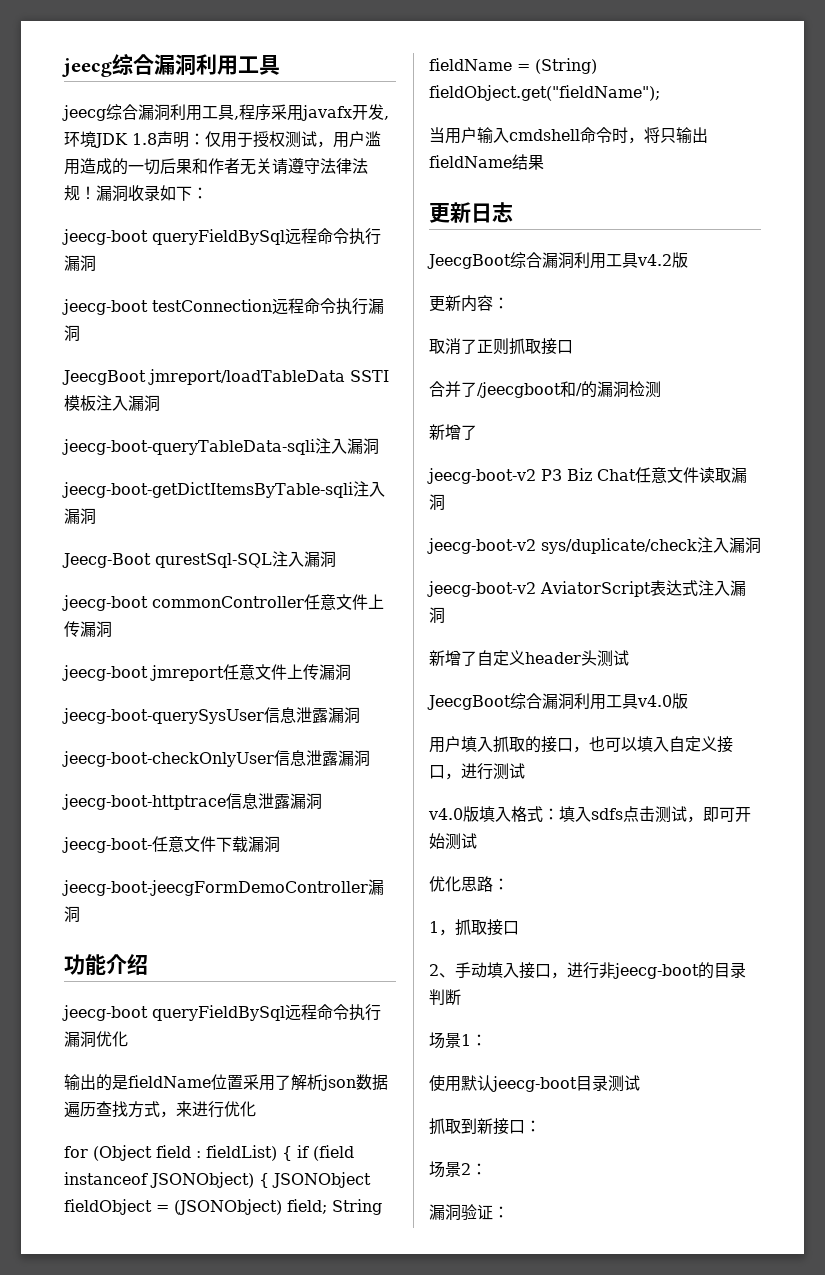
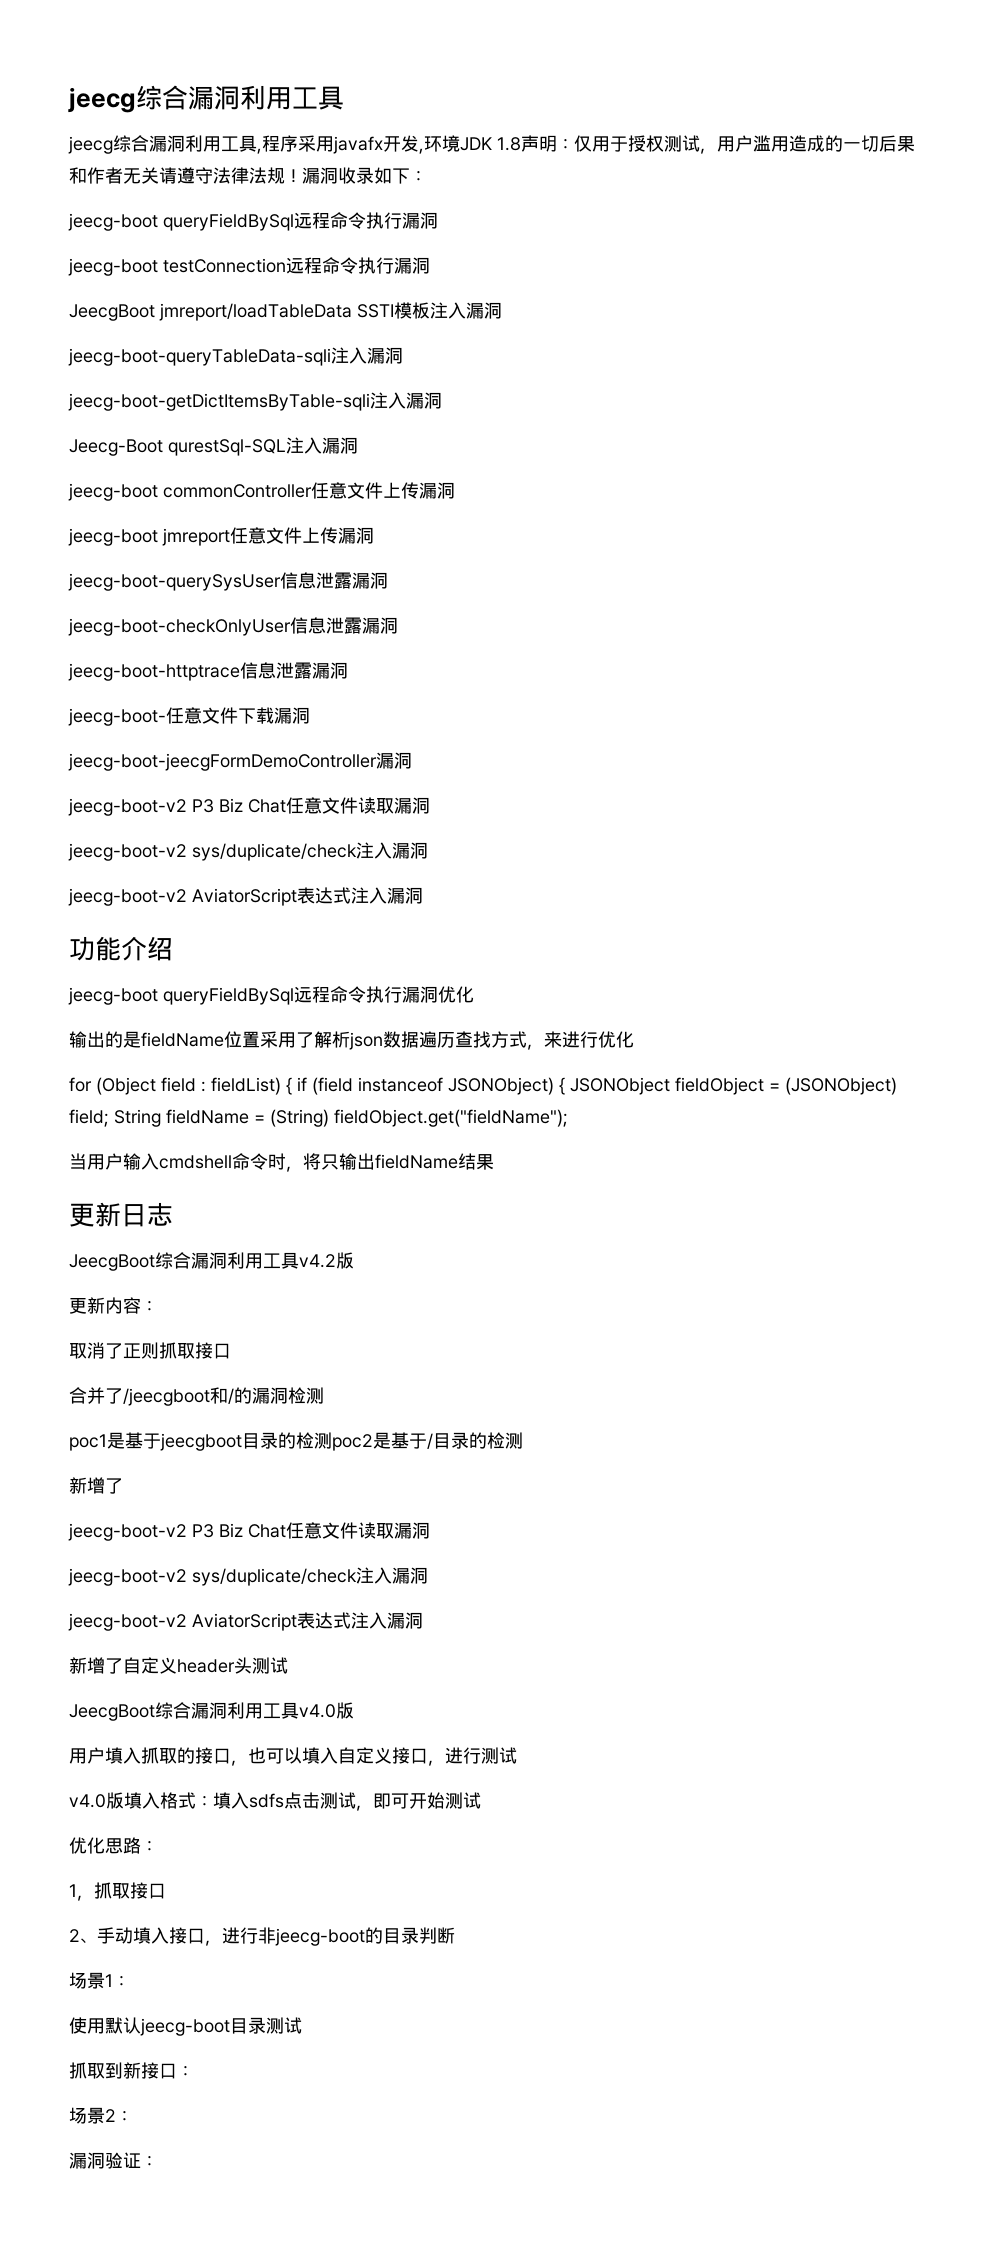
(80, 914) none -> [68,797,430,816] [68,842,428,861] [68,887,423,906] // jeecg-boot-v2 P3 Biz Chat任意文件读取漏洞 // jeecg-boot-v2 sys/duplicate/check注入漏洞 // jeecg-boot-v2 AviatorScript表达式注入漏洞
(661, 389) none -> [69,1432,523,1451] // poc1是基于jeecgboot目录的检测poc2是基于/目录的检测

